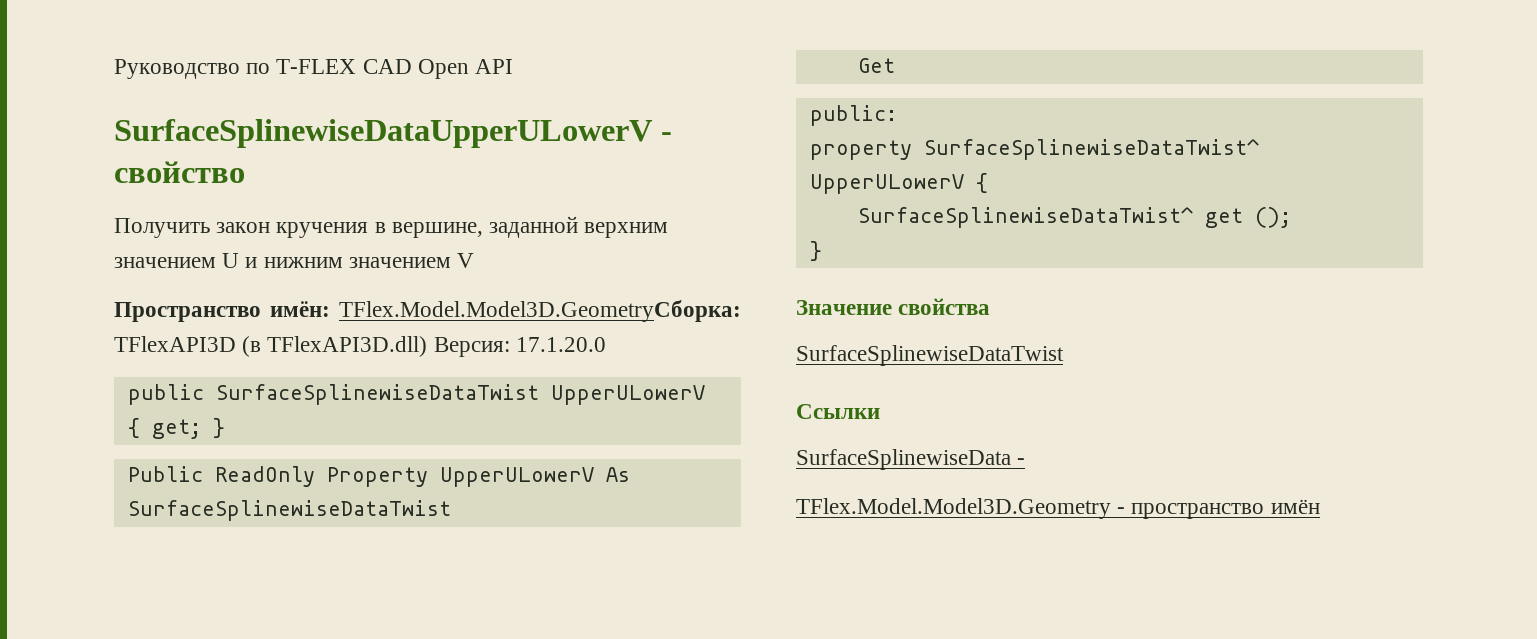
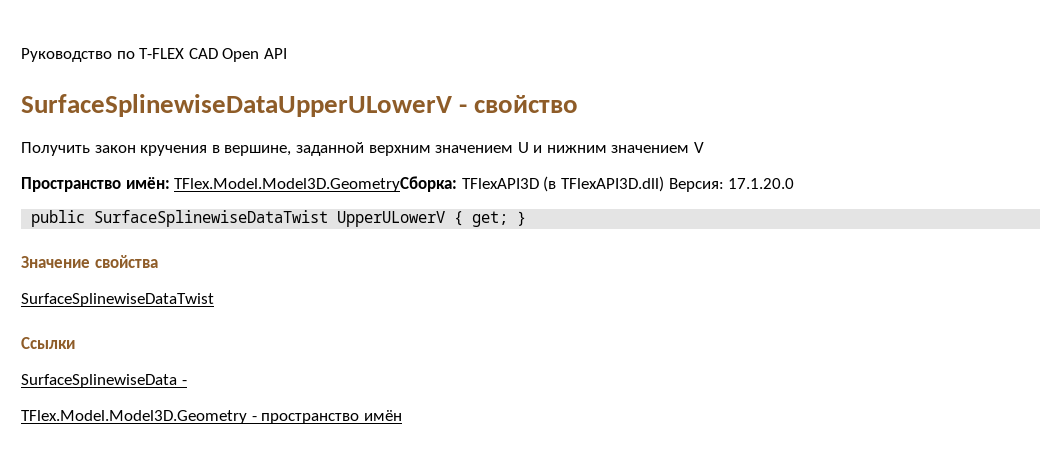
[127,466,630,487] [127,500,451,521] [857,58,895,73] [809,105,897,126] [809,139,1259,160] [809,173,988,194] [857,207,1291,228] [809,241,822,261] // Public ReadOnly Property UpperULowerV As SurfaceSplinewiseDataTwist // Get // public: // property SurfaceSplinewiseDataTwist^ UpperULowerV { // SurfaceSplinewiseDataTwist^ get (); // } -> (527, 218) none

